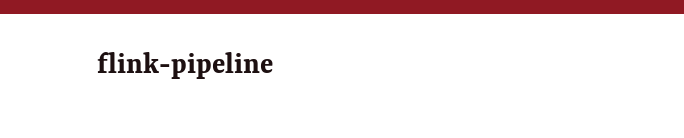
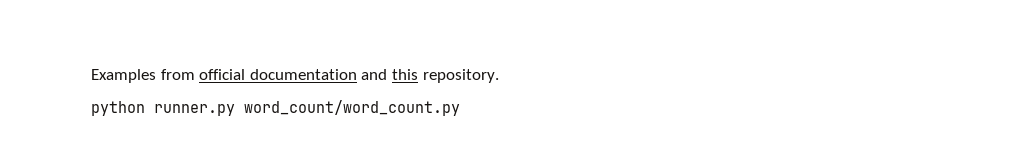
[97,52,273,79] flink-pipeline -> [91,69,499,83] [91,100,460,116] Examples from official documentation and this repository. // python runner.py word_count/word_count.py

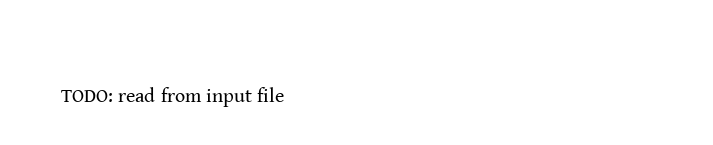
[91,69,499,83] [91,100,460,116] Examples from official documentation and this repository. // python runner.py word_count/word_count.py -> [61,87,285,107] TODO: read from input file

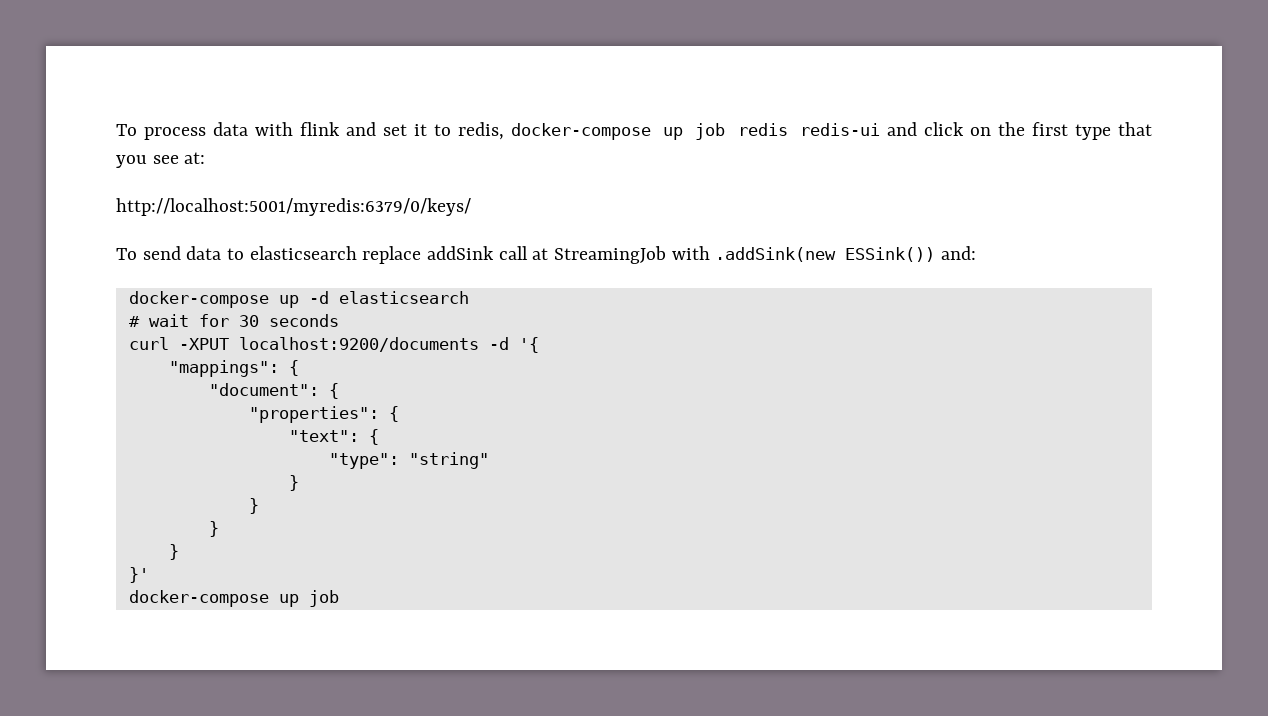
[61,87,285,107] TODO: read from input file -> [116,122,1152,140] [116,152,206,168] [116,198,471,216] [116,246,977,264] [128,291,469,308] [128,314,339,327] [128,337,539,353] [168,360,299,377] [208,383,339,399] [248,406,399,423] [288,429,379,445] [328,452,489,469] [288,475,299,491] [248,498,259,514] [208,521,219,537] [168,544,179,560] [128,567,149,583] [128,590,339,607] To process data with flink and set it to redis, docker-compose up job redis redis-ui and click on the first type that you see at: // http://localhost:5001/myredis:6379/0/keys/ // To send data to elasticsearch replace addSink call at StreamingJob with .addSink(new ESSink()) and: // docker-compose up -d elasticsearch // # wait for 30 seconds // curl -XPUT localhost:9200/documents -d '{ // "mappings": { // "document": { // "properties": { // "text": { // "type": "string" // } // } // } // } // }' // docker-compose up job

